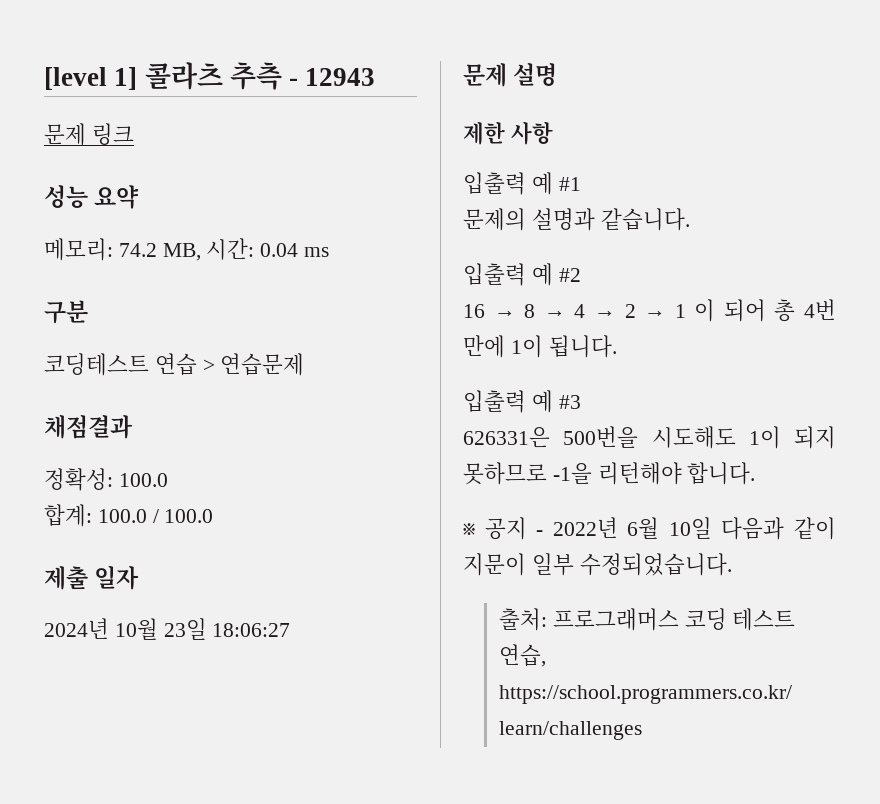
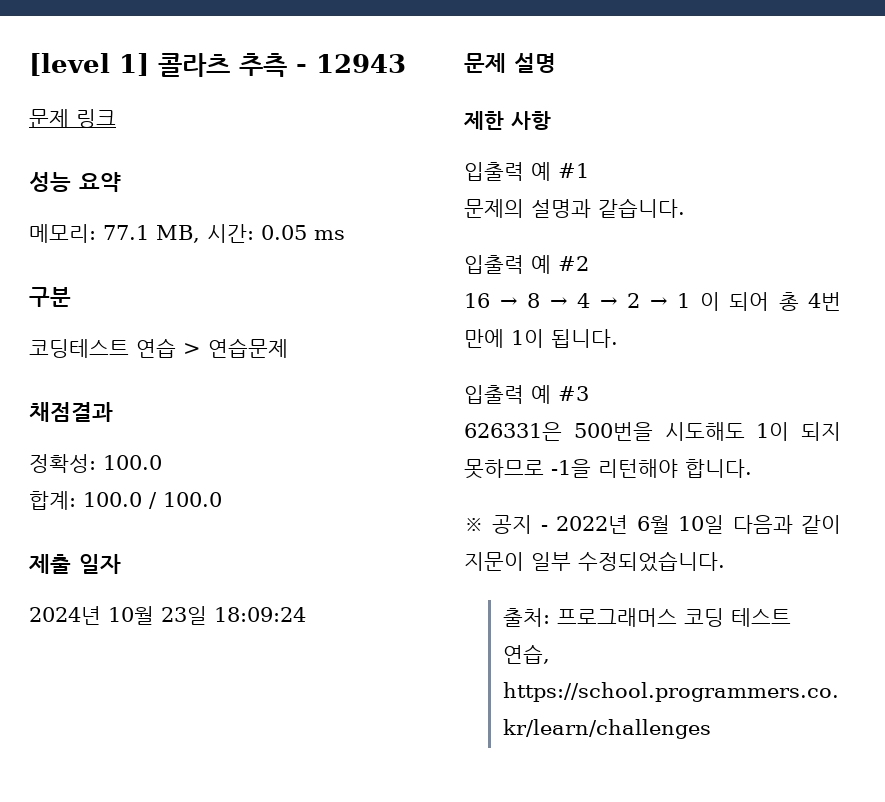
[118,243,157,257] 74.2 -> [103,225,149,240] 77.1
[260,243,299,257] 0.04 -> [261,225,307,240] 0.05
[212,623,291,637] 18:06:27 -> [214,607,306,622] 18:09:24

